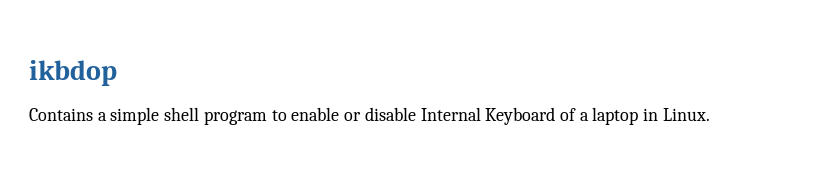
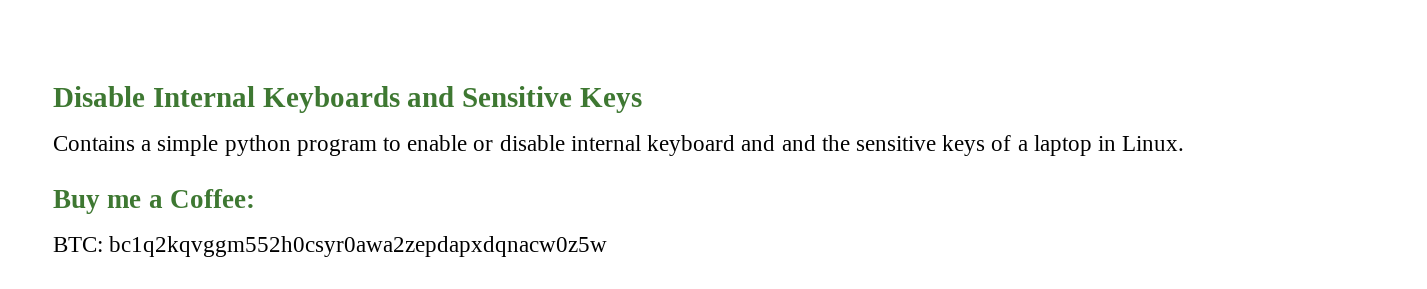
[29,60,117,86] ikbdop -> [53,86,643,113] Disable Internal Keyboards and Sensitive Keys
[164,107,200,121] shell -> [224,135,291,156] python
[420,107,556,125] Internal Keyboard -> [570,135,986,156] internal keyboard and and the sensitive keys
(710, 114) none -> [53,189,255,214] [53,236,608,257] // Buy me a Coffee: // BTC: bc1q2kqvggm552h0csyr0awa2zepdapxdqnacw0z5w

